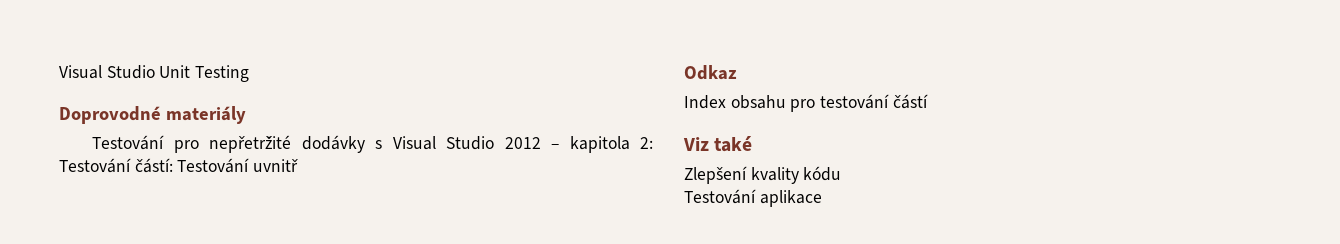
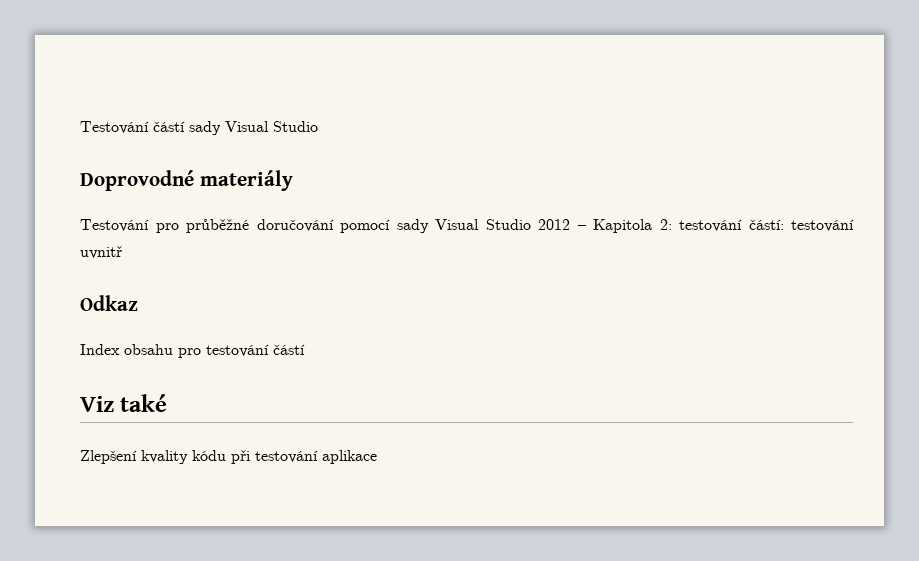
[59,65,250,82] Visual Studio Unit Testing -> [80,121,318,135] Testování částí sady Visual Studio
[209,135,653,153] [59,158,250,173] nepřetržité dodávky s Visual Studio 2012 – kapitola 2: Testování částí: Testování -> [186,219,854,233] průběžné doručování pomocí sady Visual Studio 2012 – Kapitola 2: testování částí: testování
[684,189,756,204] // Testování -> [231,450,318,464] při testování

